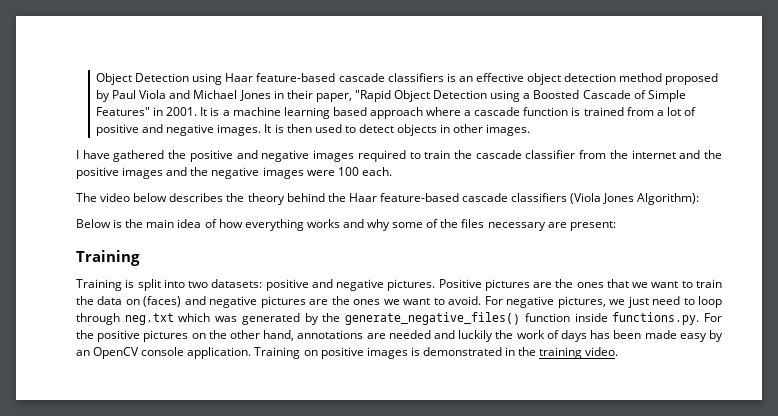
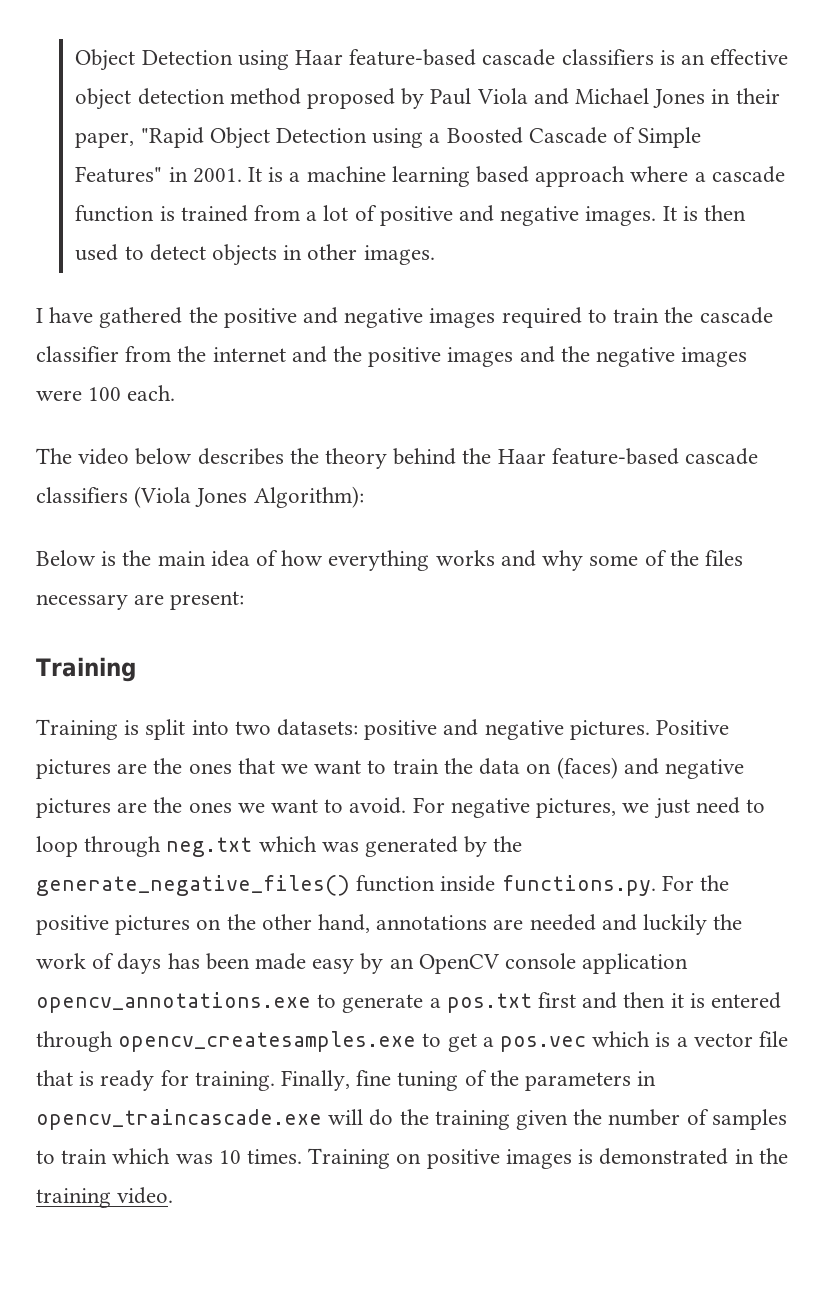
[187,347,252,359] application. -> [582,953,689,974] [36,992,782,1013] [36,1031,789,1052] [36,1070,657,1091] [36,1109,787,1130] [36,1148,303,1164] application opencv_annotations.exe to generate a pos.txt first and then it is entered through opencv_createsamples.exe to get a pos.vec which is a vector file that is ready for training. Finally, fine tuning of the parameters in opencv_traincascade.exe will do the training given the number of samples to train which was 10 times.

